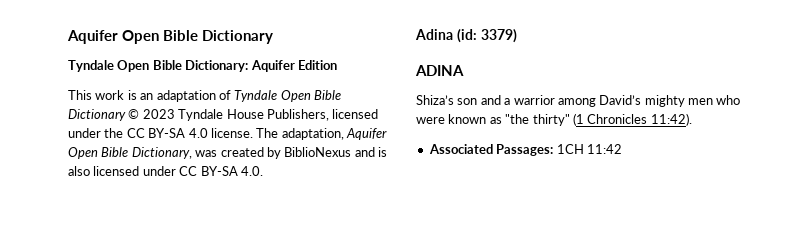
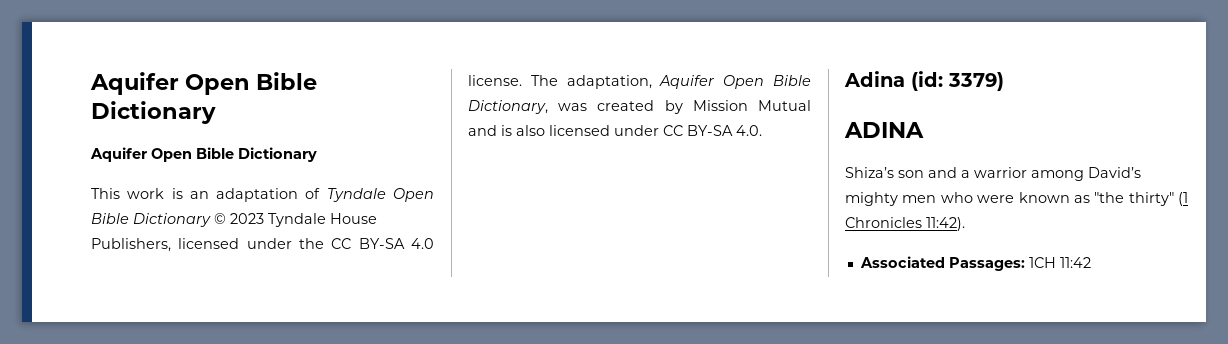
[67,30,273,44] [68,60,337,72] Aquifer Open Bible Dictionary // Tyndale Open Bible Dictionary: Aquifer Edition -> [90,72,318,95] [91,101,216,124] [90,147,317,162] Aquifer Open Bible Dictionary // Aquifer Open Bible Dictionary
[284,147,352,157] BiblioNexus -> [692,100,811,111] Mission Mutual

